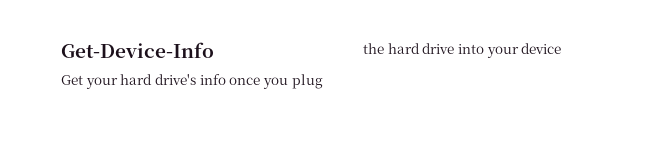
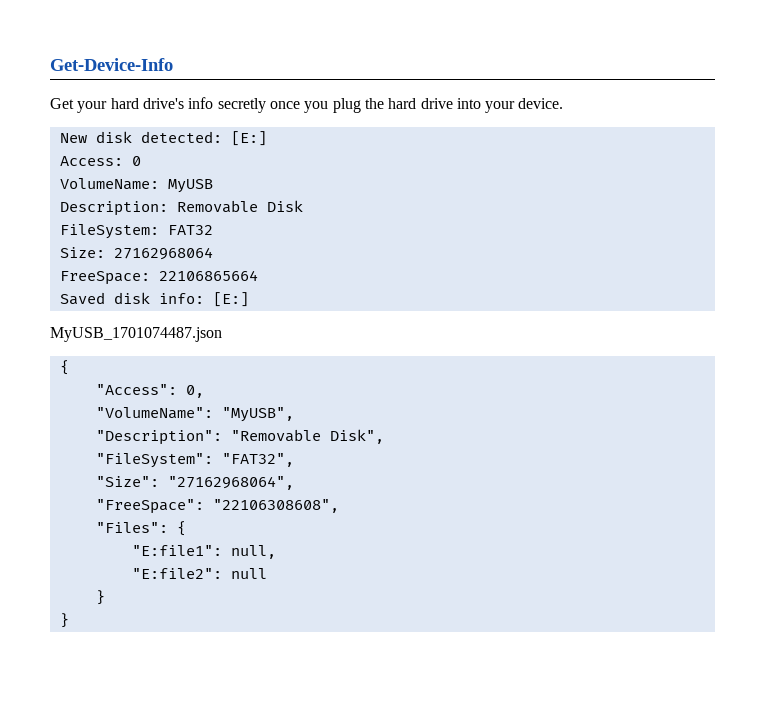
(226, 79) none -> [217,98,266,113] secretly
[521,43,562,54] device -> [518,98,564,109] [59,131,267,146] [59,156,141,166] [59,178,213,193] [59,200,303,216] [59,224,213,239] [59,247,213,260] [59,270,258,285] [59,292,249,307] [50,327,222,342] [59,360,69,375] [95,384,204,398] [95,407,294,422] [95,429,384,445] [95,453,294,468] [95,476,294,490] [95,499,339,514] [95,521,186,536] [131,545,276,559] [131,568,267,579] [95,590,105,605] [59,613,69,628] device. // New disk detected: [E:] // Access: 0 // VolumeName: MyUSB // Description: Removable Disk // FileSystem: FAT32 // Size: 27162968064 // FreeSpace: 22106865664 // Saved disk info: [E:] // MyUSB_1701074487.json // { // "Access": 0, // "VolumeName": "MyUSB", // "Description": "Removable Disk", // "FileSystem": "FAT32", // "Size": "27162968064", // "FreeSpace": "22106308608", // "Files": { // "E:file1": null, // "E:file2": null // } // }

